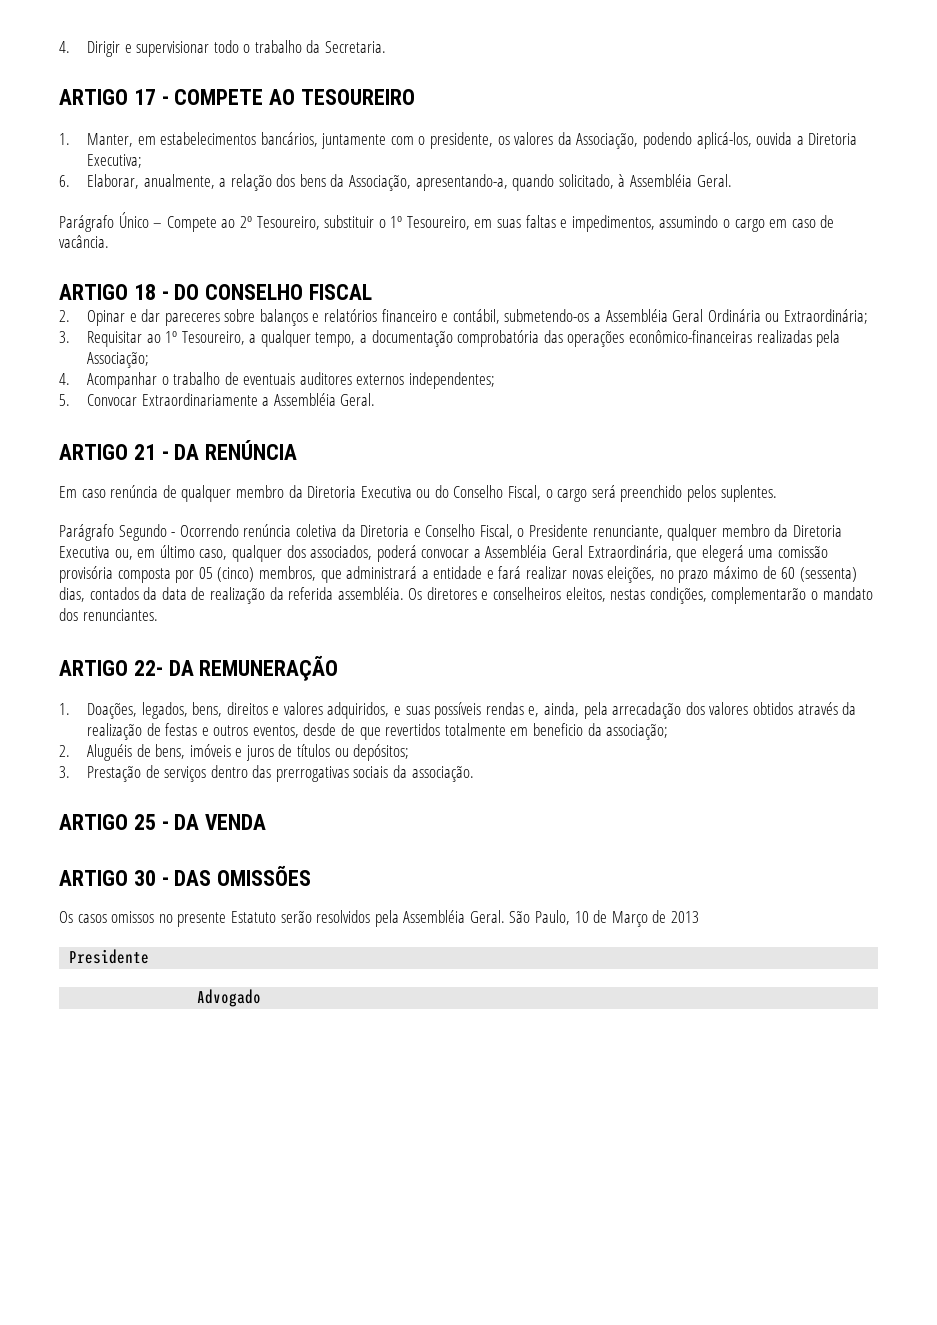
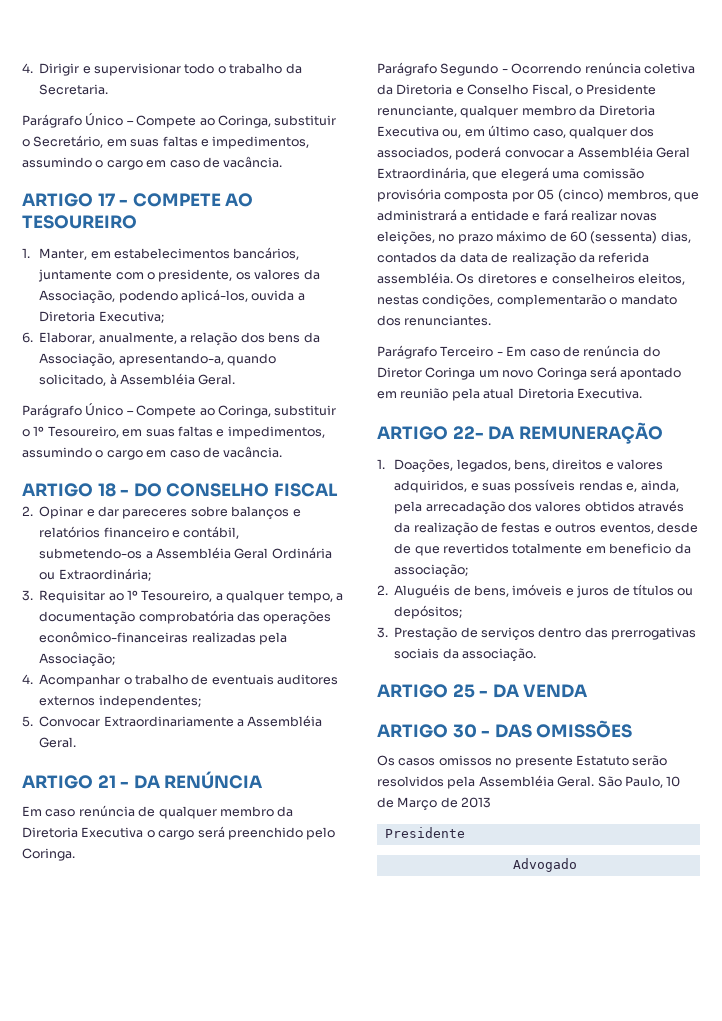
(387, 47) none -> [22,113,337,128] [22,135,310,149] [22,156,283,170] // Parágrafo Único – Compete ao Coringa, substituir o Secretário, em suas faltas e impedimentos, assumindo o cargo em caso de vacância.
[239,216,320,230] 2º Tesoureiro, -> [217,405,271,418] Coringa,
[416,485,542,500] ou do Conselho Fiscal, -> (144, 832) none
[687,485,777,502] pelos suplentes. -> [306,827,336,840] [22,848,75,861] pelo Coringa.
(158, 615) none -> [377,345,660,359] [377,366,682,380] [377,388,642,401] // Parágrafo Terceiro - Em caso de renúncia do Diretor Coringa um novo Coringa será apontado em reunião pela atual Diretoria Executiva.

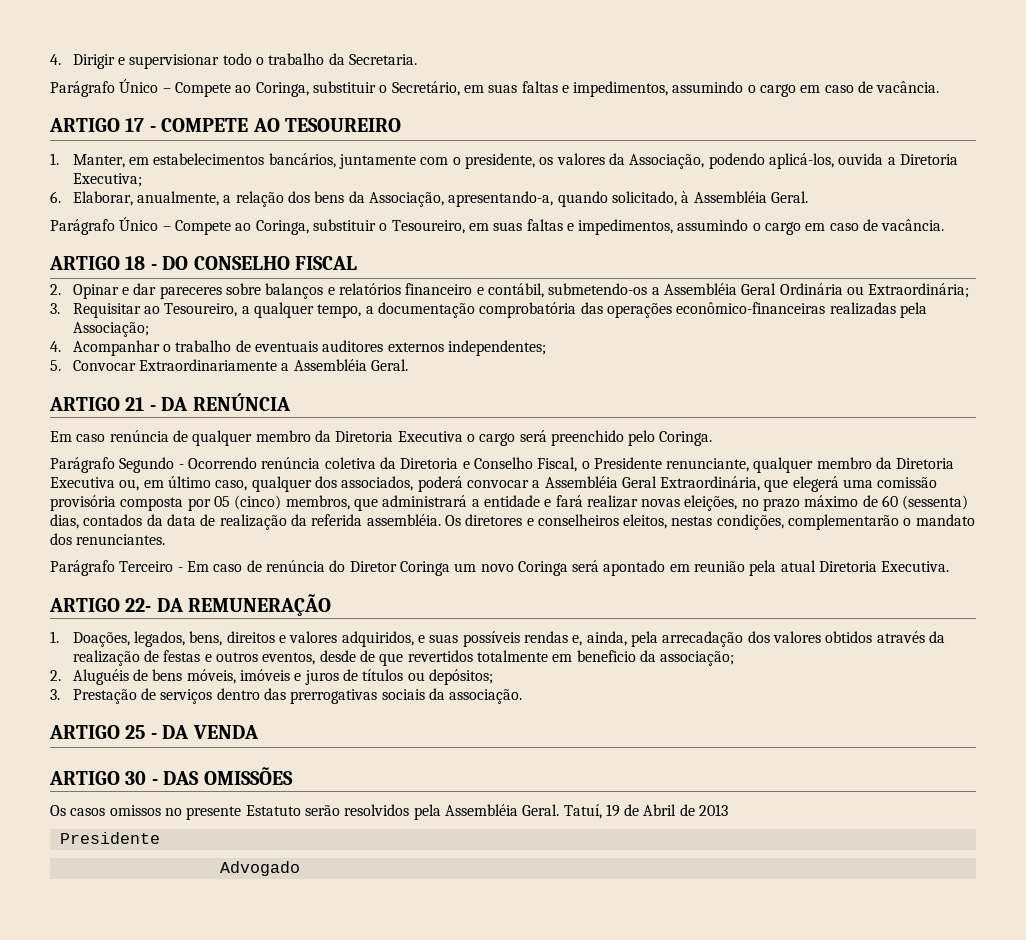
[33,426,45,436] 1º -> (388, 227) none
[127,590,139,600] 1º -> (161, 310) none
[474,585,510,597] bens, -> [152,669,236,684] bens móveis,
[597,776,681,788] [377,797,438,811] São Paulo, 10 de Março -> [563,804,677,819] Tatuí, 19 de Abril

